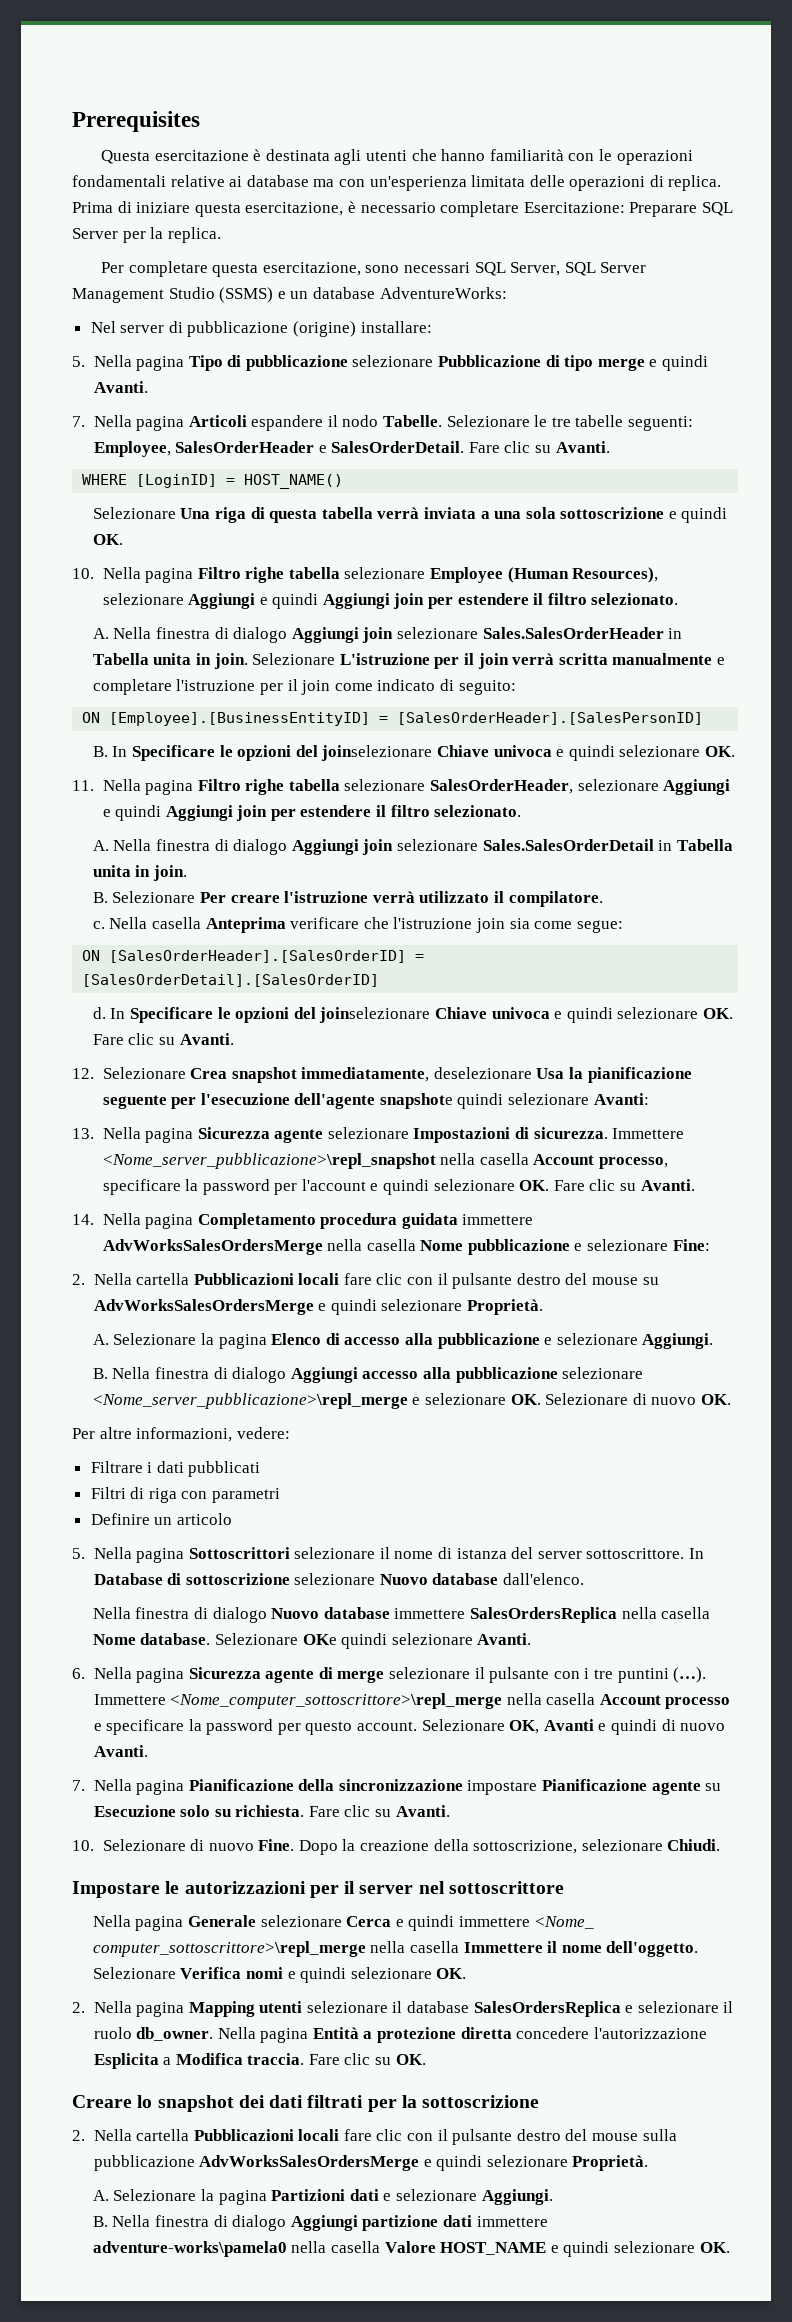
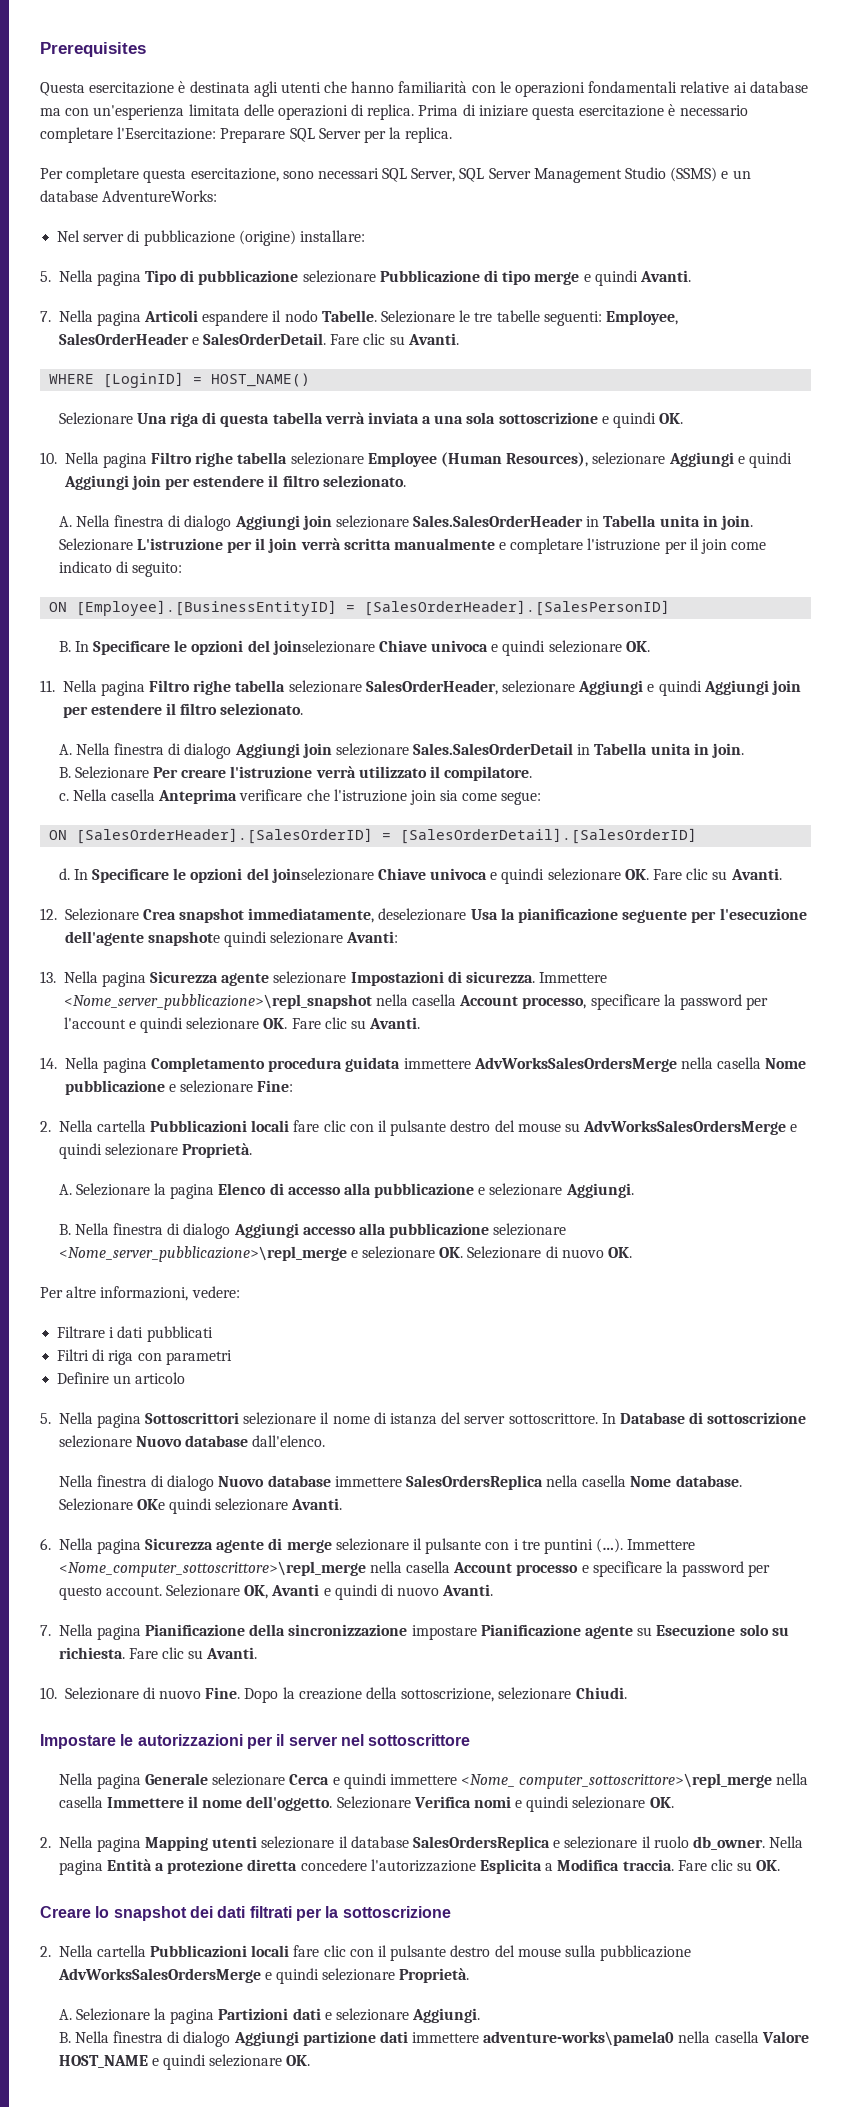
[245,202,344,216] esercitazione, -> [579,105,665,117] esercitazione
[523,202,625,213] Esercitazione: -> [117,127,217,140] l'Esercitazione:

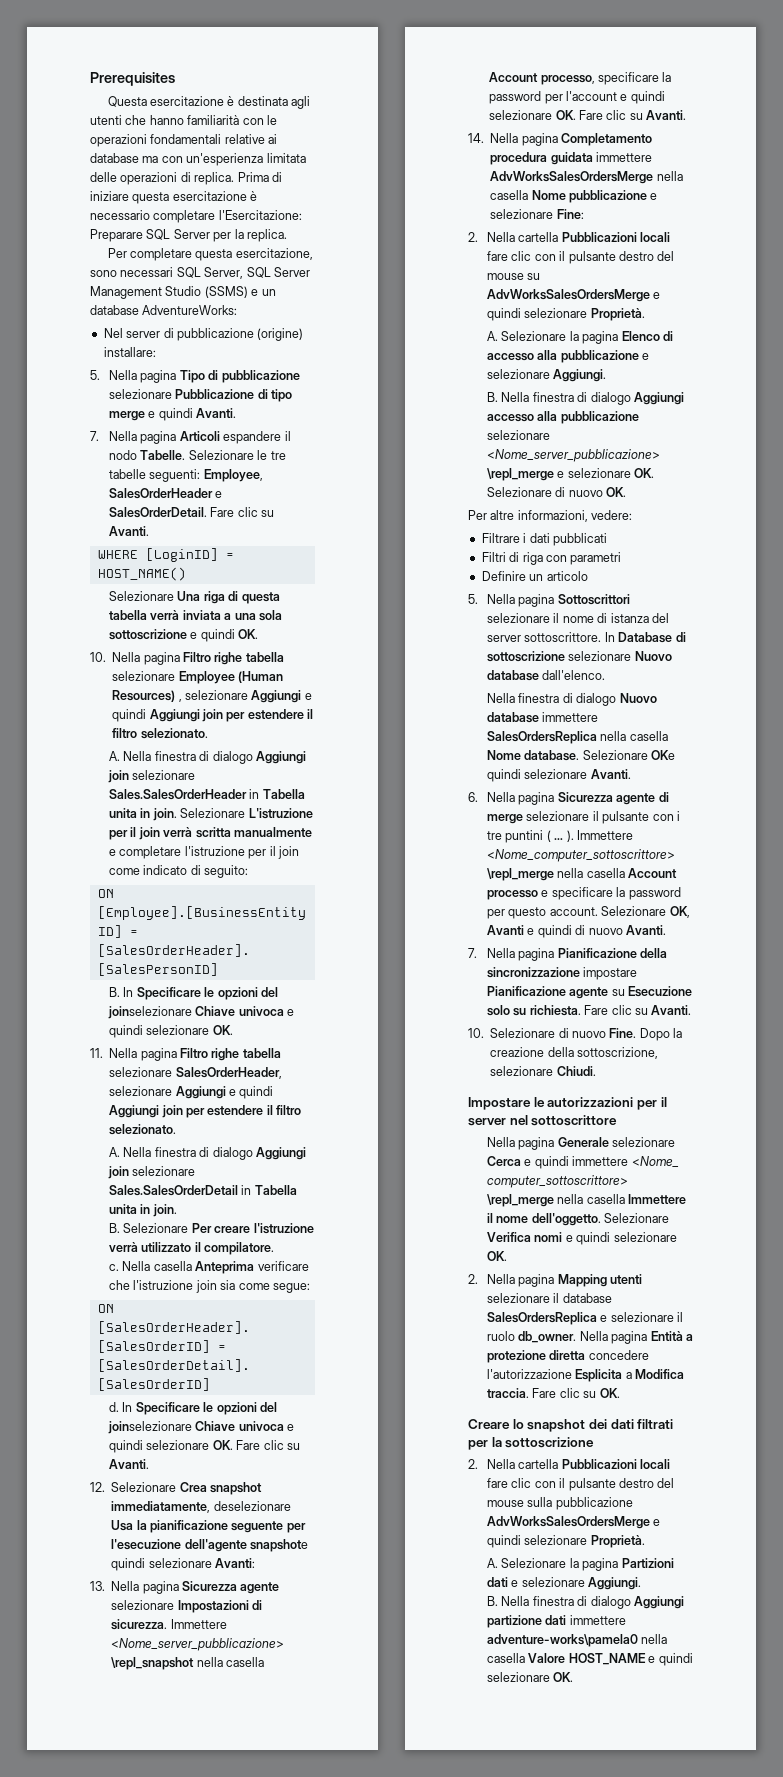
[506,452,589,467] Resources), -> [112,690,182,702] Resources) ,
[63,994,372,1010] <Nome_server_pubblicazione>\repl_snapshot -> [111,1638,285,1651] [111,1657,195,1670] <Nome_server_pubblicazione> \repl_snapshot
[58,1246,347,1262] <Nome_server_pubblicazione>\repl_merge -> [487,449,661,462] [487,468,555,481] <Nome_server_pubblicazione> \repl_merge
[596,1538,696,1553] [58,1561,366,1577] (…). Immettere <Nome_computer_sottoscrittore>\repl_merge -> [546,830,633,842] [487,849,676,862] [487,868,555,881] ( … ). Immettere <Nome_computer_sottoscrittore> \repl_merge
[519,1773,773,1789] computer_sottoscrittore>\repl_merge -> [487,1175,629,1188] [487,1194,555,1207] computer_sottoscrittore> \repl_merge

